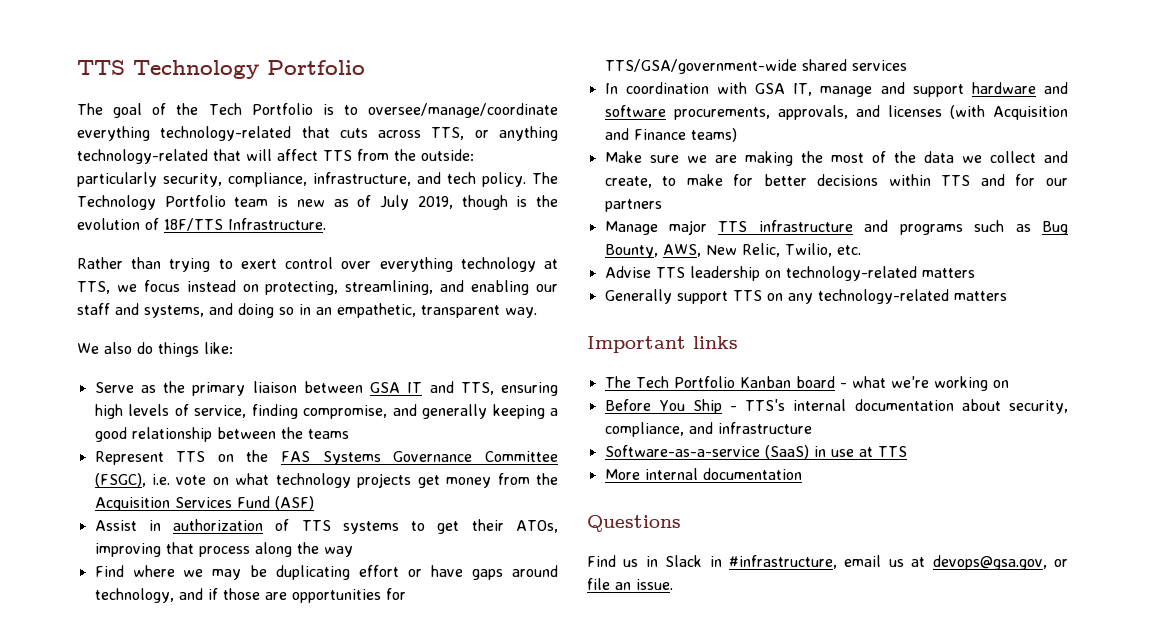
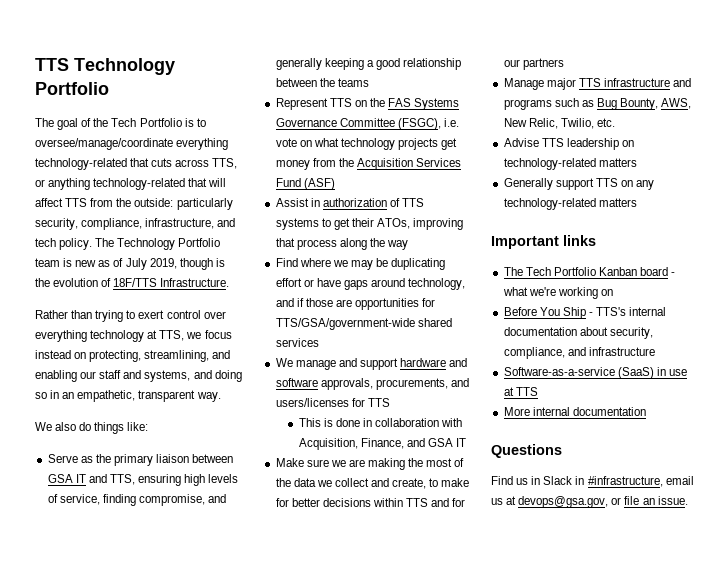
[604,82,813,96] In coordination with GSA IT, -> [275,358,293,367] We
[673,105,1068,120] [604,128,737,142] procurements, approvals, and licenses (with Acquisition and Finance teams) -> [320,378,469,390] [275,398,390,407] [298,418,463,427] [298,438,466,450] approvals, procurements, and users/licenses for TTS // This is done in collaboration with Acquisition, Finance, and GSA IT

